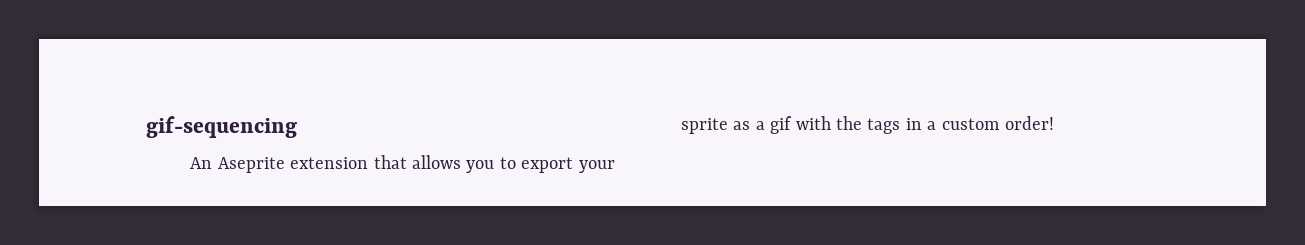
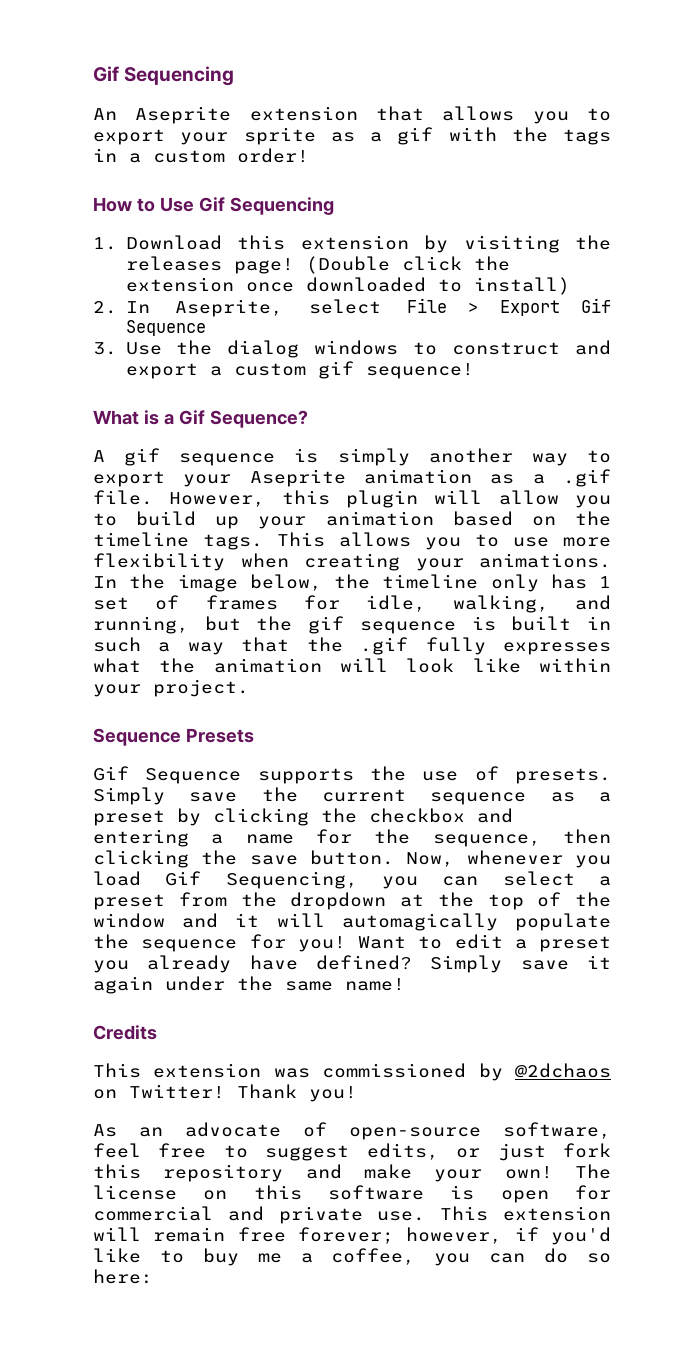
[146,116,297,138] gif-sequencing -> [93,66,235,86] Gif Sequencing
(1054, 123) none -> [93,197,334,215] [93,235,611,253] [125,256,510,274] [125,277,570,295] [93,298,611,317] [125,320,206,336] [93,340,611,358] [125,361,474,379] [93,410,308,428] [93,448,611,466] [93,469,611,487] [93,490,611,508] [93,511,611,529] [93,532,611,550] [93,553,611,571] [93,574,611,592] [93,595,611,613] [93,616,611,634] [93,637,611,655] [93,658,611,673] [93,679,249,697] [93,728,254,746] [93,766,611,784] [93,787,611,805] [93,808,513,826] [93,829,611,847] [93,850,611,868] [93,871,611,889] [93,892,611,910] [93,913,611,931] [93,934,611,952] [93,955,611,973] [93,976,405,994] [93,1025,157,1040] [93,1063,611,1081] [93,1084,357,1102] [93,1122,611,1140] [93,1143,611,1161] [93,1164,611,1182] [93,1185,611,1203] [93,1206,611,1224] [93,1227,611,1245] [93,1248,612,1266] [93,1269,153,1284] // How to Use Gif Sequencing // 1. Download this extension by visiting the releases page! (Double click the extension once downloaded to install) // 2. In Aseprite, select File > Export Gif Sequence // 3. Use the dialog windows to construct and export a custom gif sequence! // What is a Gif Sequence? // A gif sequence is simply another way to export your Aseprite animation as a .gif file. However, this plugin will allow you to build up your animation based on the timeline tags. This allows you to use more flexibility when creating your animations. In the image below, the timeline only has 1 set of frames for idle, walking, and running, but the gif sequence is built in such a way that the .gif fully expresses what the animation will look like within your project. // Sequence Presets // Gif Sequence supports the use of presets. Simply save the current sequence as a preset by clicking the checkbox and entering a name for the sequence, then clicking the save button. Now, whenever you load Gif Sequencing, you can select a preset from the dropdown at the top of the window and it will automagically populate the sequence for you! Want to edit a preset you already have defined? Simply save it again under the same name! // Credits // This extension was commissioned by @2dchaos on Twitter! Thank you! // As an advocate of open-source software, feel free to suggest edits, or just fork this repository and make your own! The license on this software is open for commercial and private use. This extension will remain free forever; however, if you'd like to buy me a coffee, you can do so here:

